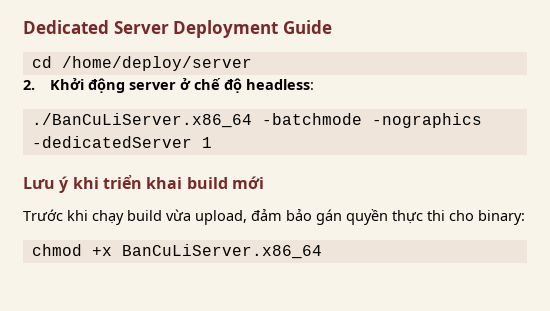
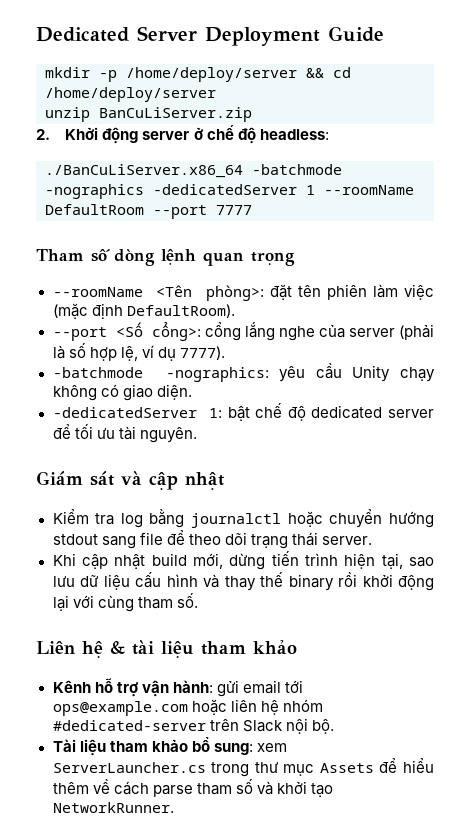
(332, 27) none -> [45,67,324,82] mkdir -p /home/deploy/server &&
(252, 63) none -> [45,107,252,122] // unzip BanCuLiServer.zip
[23,175,264,193] [23,209,525,225] [31,244,322,259] // Lưu ý khi triển khai build mới // Trước khi chạy build vừa upload, đảm bảo gán quyền thực thi cho binary: // chmod +x BanCuLiServer.x86_64 -> [324,185,414,195] [45,204,252,219] [36,249,295,266] [52,284,434,301] [52,303,235,320] [52,322,435,341] [52,343,225,361] [52,363,436,382] [52,384,192,401] [52,403,434,422] [52,424,197,443] [36,471,224,490] [52,509,435,528] [52,530,372,549] [52,551,435,570] [52,572,434,591] [52,593,198,612] [36,640,297,658] [52,678,303,697] [52,699,323,716] [52,718,334,734] [52,737,287,756] [52,758,434,777] [52,779,333,798] [52,802,174,813] --roomName DefaultRoom --port 7777 // Tham số dòng lệnh quan trọng // --roomName <Tên phòng>: đặt tên phiên làm việc (mặc định DefaultRoom). // --port <Số cổng>: cổng lắng nghe của server (phải là số hợp lệ, ví dụ 7777). // -batchmode -nographics: yêu cầu Unity chạy không có giao diện. // -dedicatedServer 1: bật chế độ dedicated server để tối ưu tài nguyên. // Giám sát và cập nhật // Kiểm tra log bằng journalctl hoặc chuyển hướng stdout sang file để theo dõi trạng thái server. // Khi cập nhật build mới, dừng tiến trình hiện tại, sao lưu dữ liệu cấu hình và thay thế binary rồi khởi động lại với cùng tham số. // Liên hệ & tài liệu tham khảo // Kênh hỗ trợ vận hành: gửi email tới ops@example.com hoặc liên hệ nhóm #dedicated-server trên Slack nội bộ. // Tài liệu tham khảo bổ sung: xem ServerLauncher.cs trong thư mục Assets để hiểu thêm về cách parse tham số và khởi tạo NetworkRunner.

